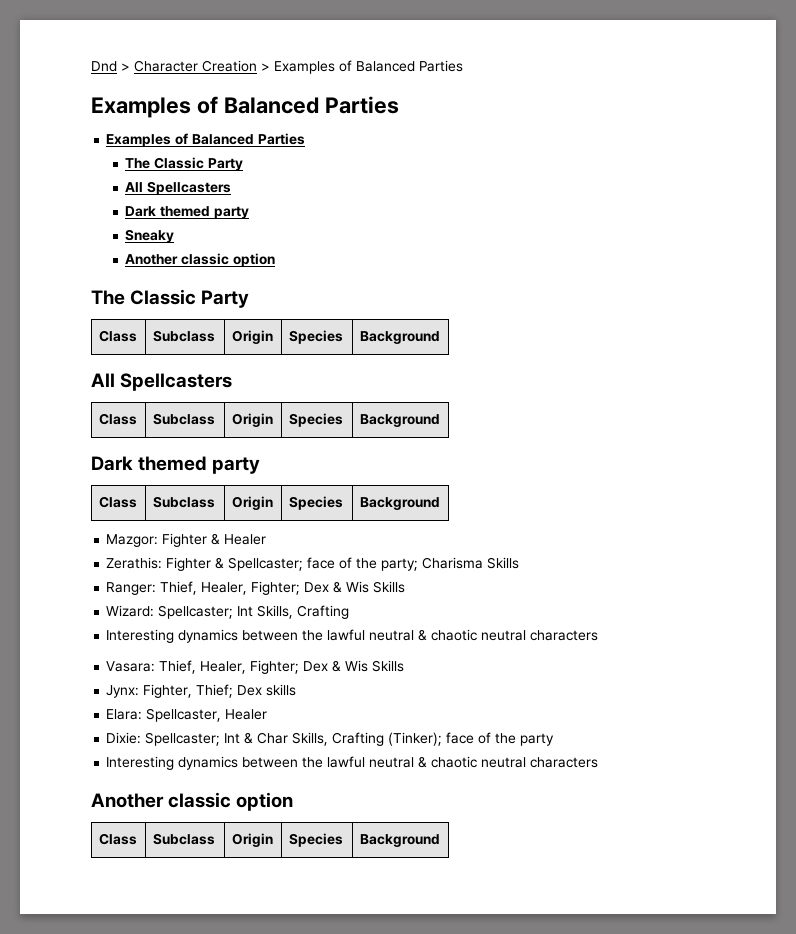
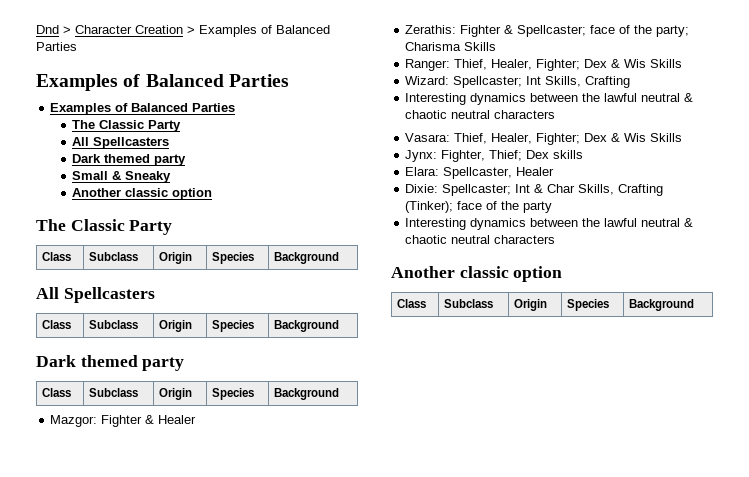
(250, 212) none -> [72,171,122,180] Small &

